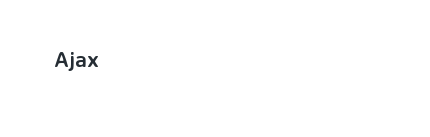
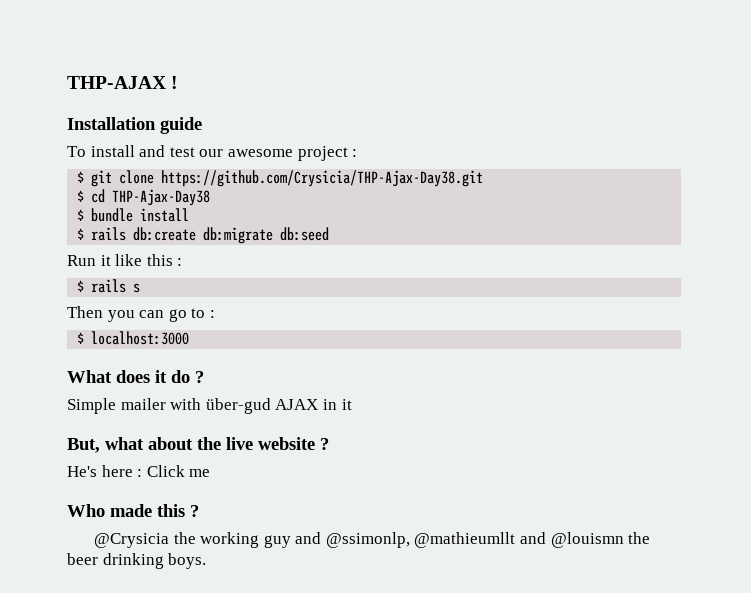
[54,52,99,71] Ajax -> [67,76,179,89] [67,117,202,134] [67,145,358,161] [77,170,484,187] [77,189,211,206] [77,208,190,222] [77,227,330,244] [67,254,183,266] [77,279,141,293] [67,306,215,322] [77,331,190,345] [67,370,204,383] [67,398,352,414] [67,437,329,453] [67,465,211,477] [67,504,199,517] [93,532,651,548] [67,553,207,569] THP-AJAX ! // Installation guide // To install and test our awesome project : // $ git clone https://github.com/Crysicia/THP-Ajax-Day38.git // $ cd THP-Ajax-Day38 // $ bundle install // $ rails db:create db:migrate db:seed // Run it like this : // $ rails s // Then you can go to : // $ localhost:3000 // What does it do ? // Simple mailer with über-gud AJAX in it // But, what about the live website ? // He's here : Click me // Who made this ? // @Crysicia the working guy and @ssimonlp, @mathieumllt and @louismn the beer drinking boys.

